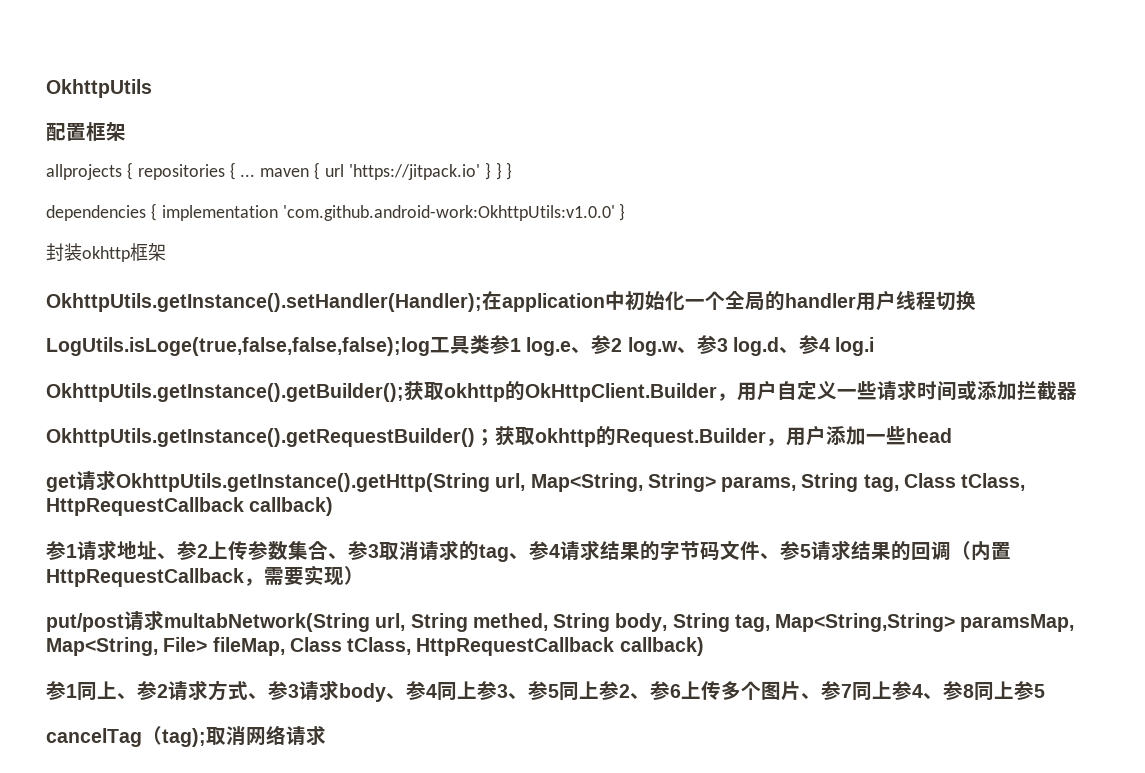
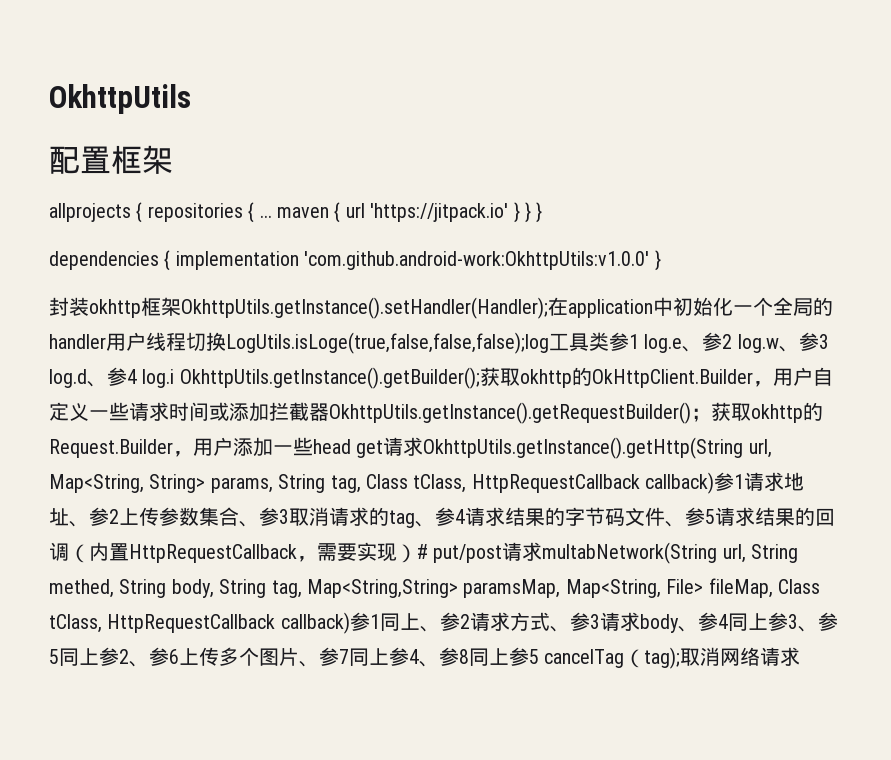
(166, 252) // -> (181, 306) none
(976, 301) // -> (226, 341) none
(875, 346) // -> (175, 378) none
(1077, 391) // -> (329, 412) none
(952, 435) // -> (351, 446) none
(334, 506) // -> (715, 483) none
(364, 575) // -> [417,544,428,559] #
(704, 646) // -> (350, 623) none
(1045, 691) // -> (539, 656) none

